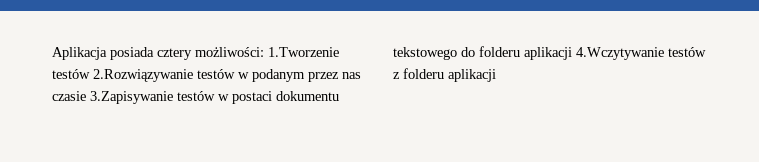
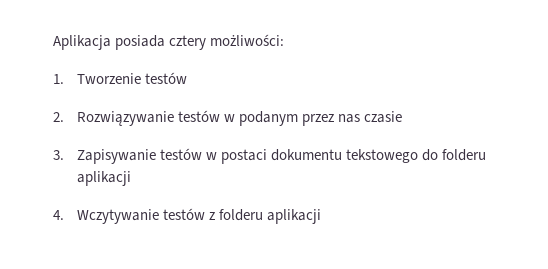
[268,47,339,57] [52,69,193,82] 1.Tworzenie testów 2.Rozwiązywanie -> [53,72,188,84] [53,111,174,126] // 1. Tworzenie testów // 2. Rozwiązywanie
[90,91,173,104] 3.Zapisywanie -> [53,149,156,164] // 3. Zapisywanie
[576,47,664,60] 4.Wczytywanie -> [53,209,159,224] // 4. Wczytywanie

